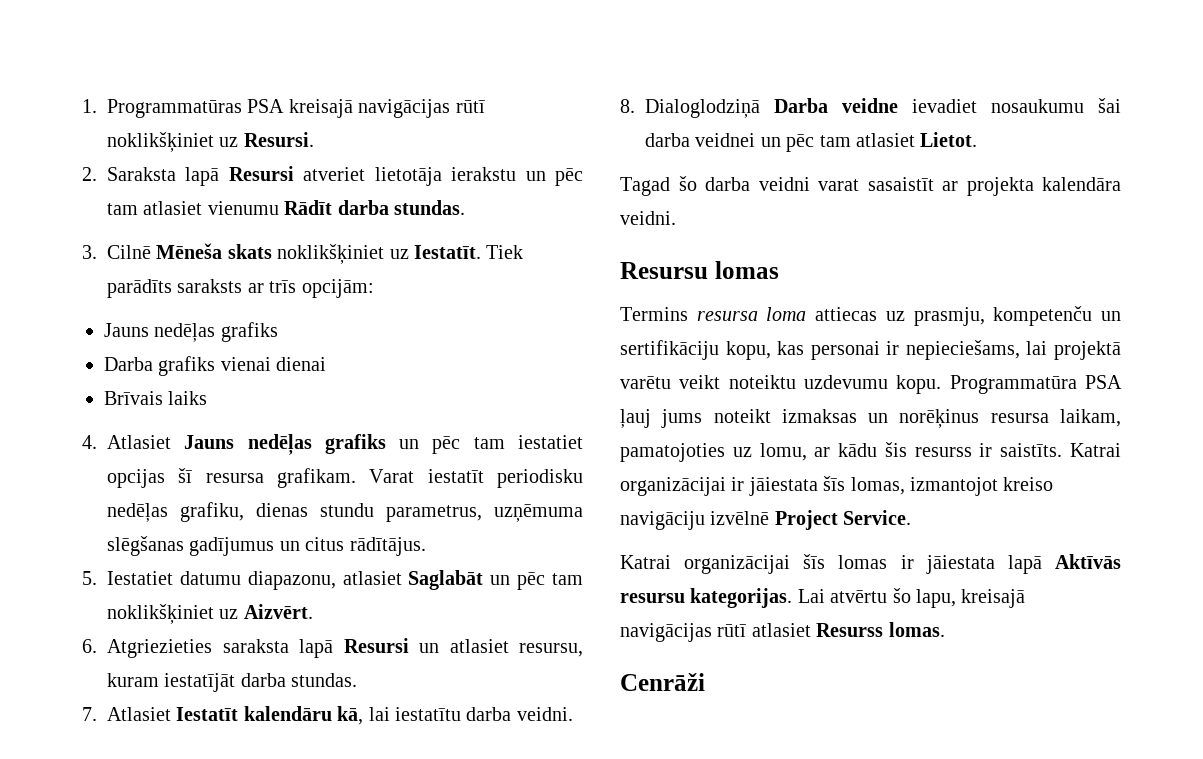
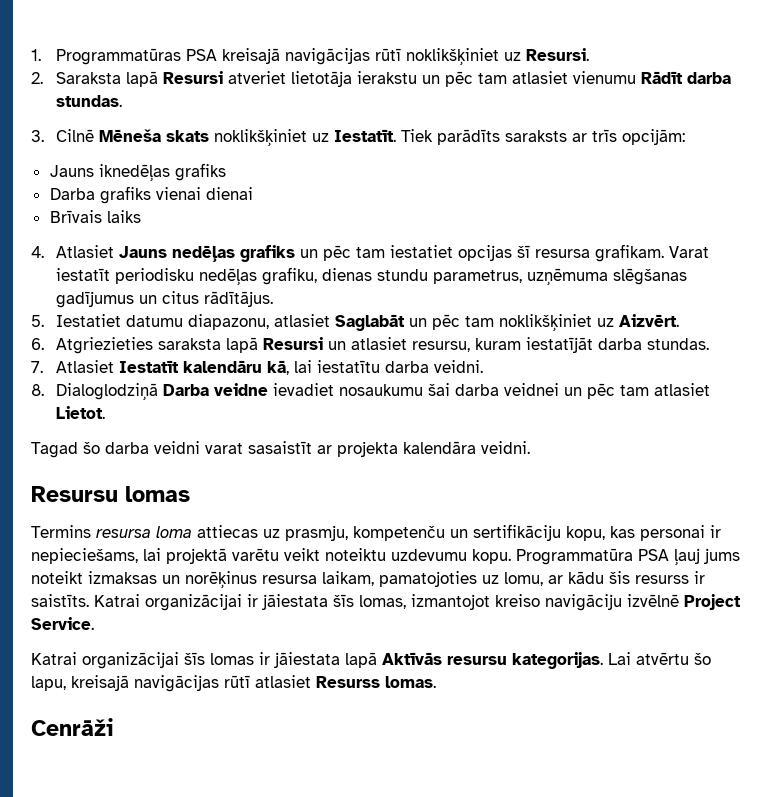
[154,323,216,342] nedēļas -> [98,164,170,181] iknedēļas

